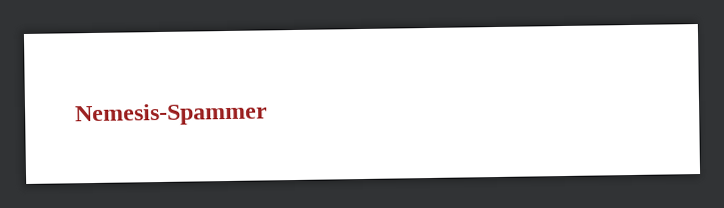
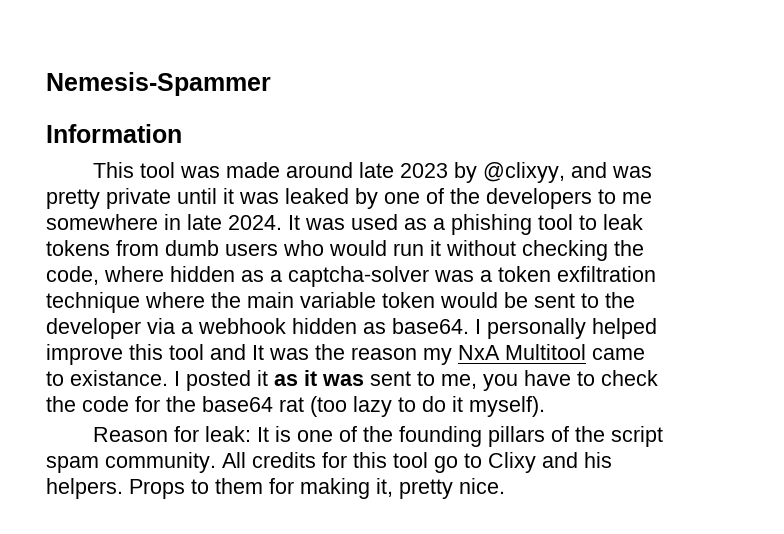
(268, 114) none -> [46,124,182,143] [92,162,652,183] [46,188,652,209] [46,214,643,235] [46,240,644,261] [46,266,656,287] [46,292,635,313] [46,318,657,339] [46,344,645,365] [46,370,658,391] [46,396,545,417] [92,426,663,447] [46,452,612,473] [46,478,505,499] // Information // This tool was made around late 2023 by @clixyy, and was pretty private until it was leaked by one of the developers to me somewhere in late 2024. It was used as a phishing tool to leak tokens from dumb users who would run it without checking the code, where hidden as a captcha-solver was a token exfiltration technique where the main variable token would be sent to the developer via a webhook hidden as base64. I personally helped improve this tool and It was the reason my NxA Multitool came to existance. I posted it as it was sent to me, you have to check the code for the base64 rat (too lazy to do it myself). // Reason for leak: It is one of the founding pillars of the script spam community. All credits for this tool go to Clixy and his helpers. Props to them for making it, pretty nice.

